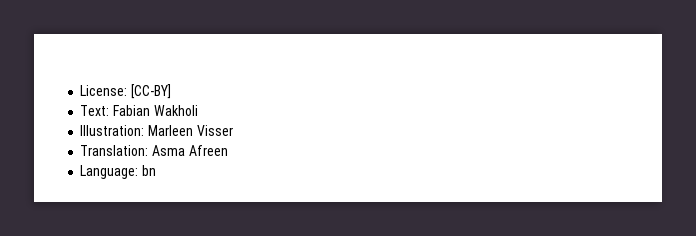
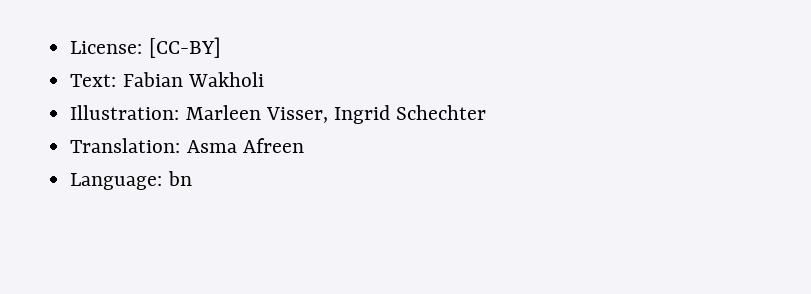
[196,125,233,136] Visser -> [265,105,487,124] Visser, Ingrid Schechter

